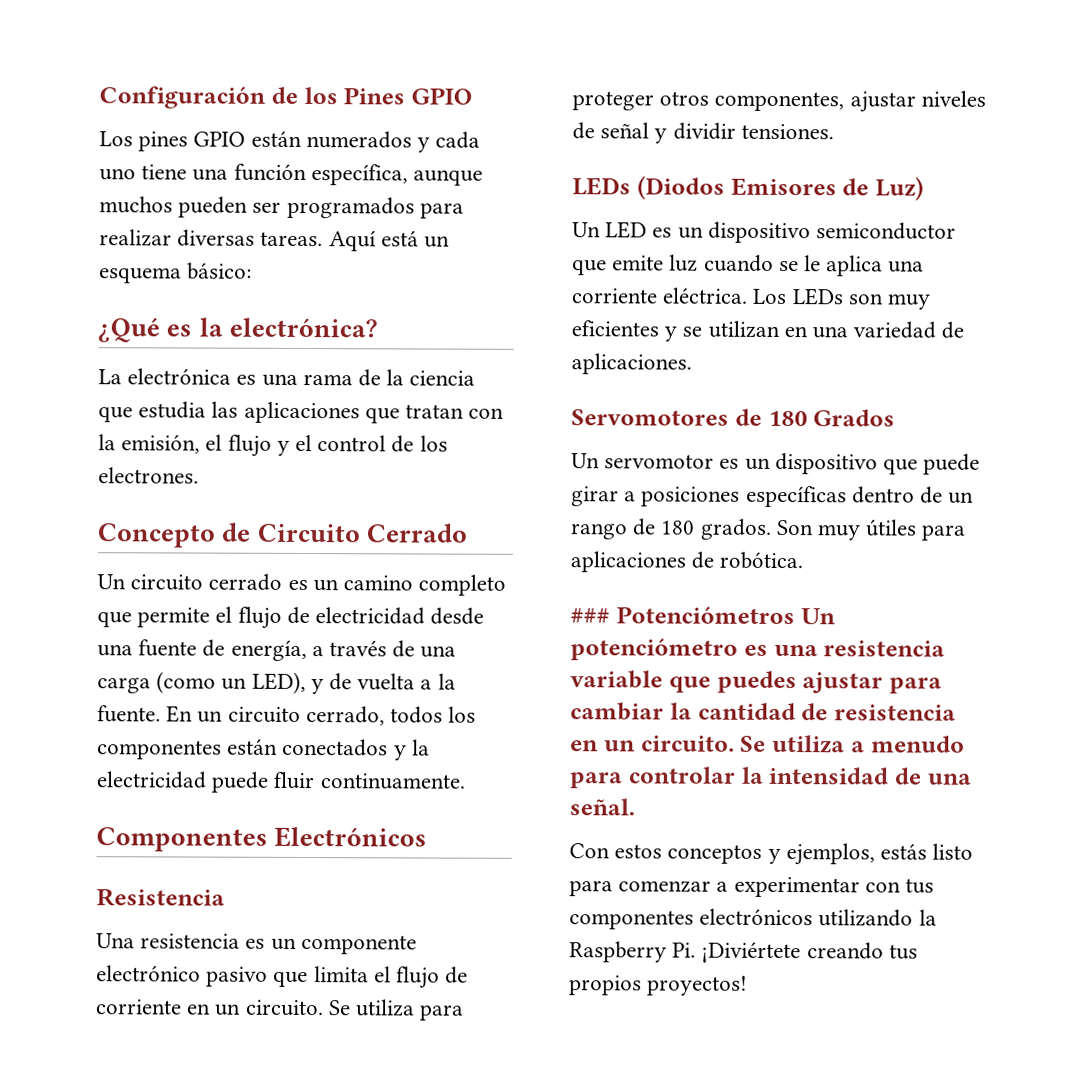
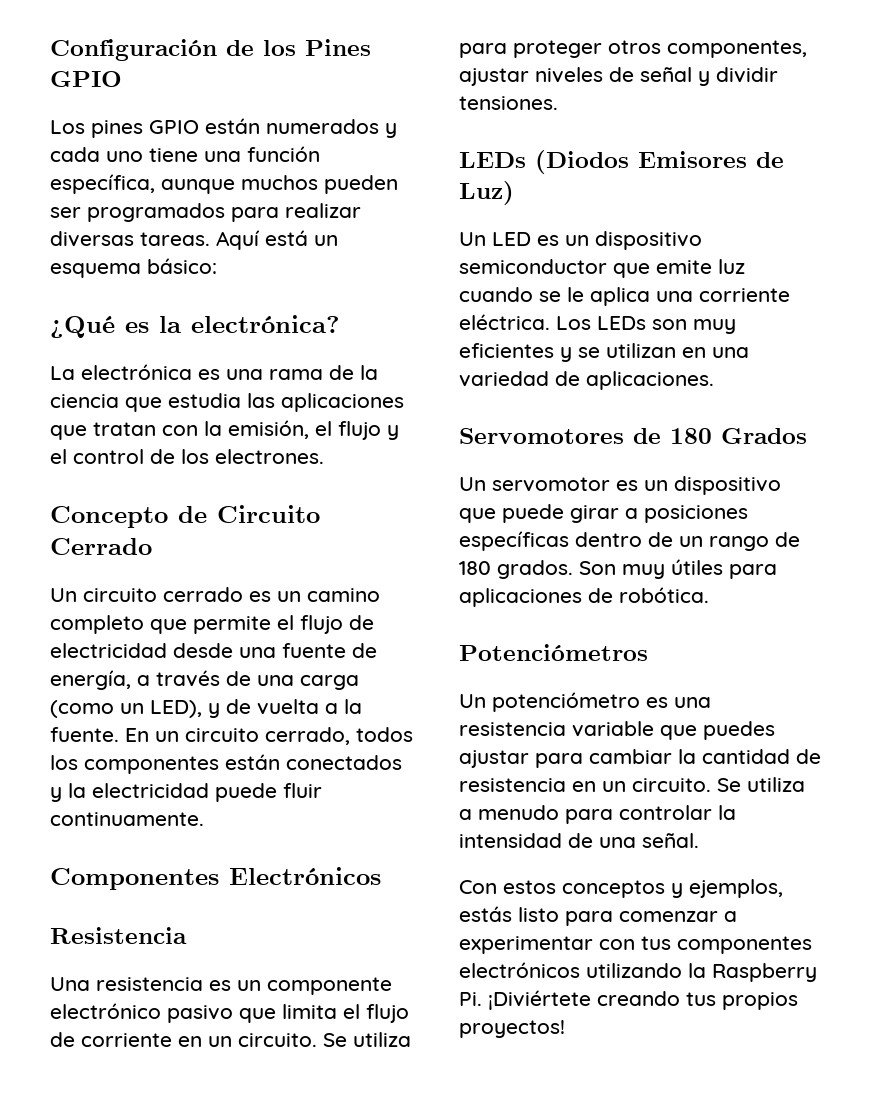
[570,608,610,624] ### -> (709, 595) none
(795, 615) none -> (648, 652) //

